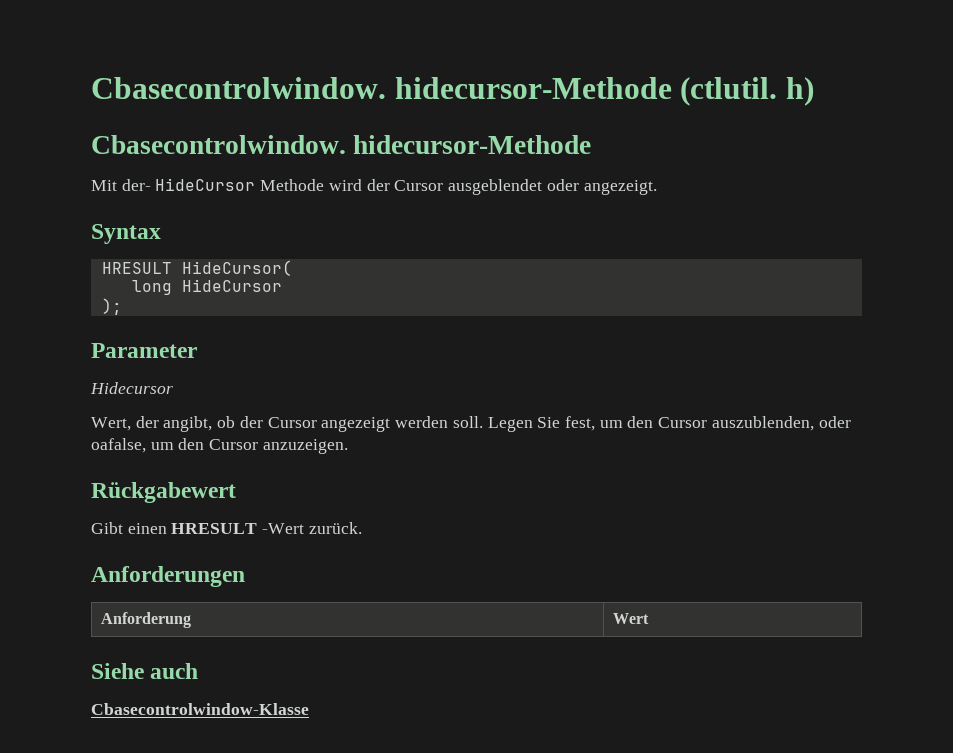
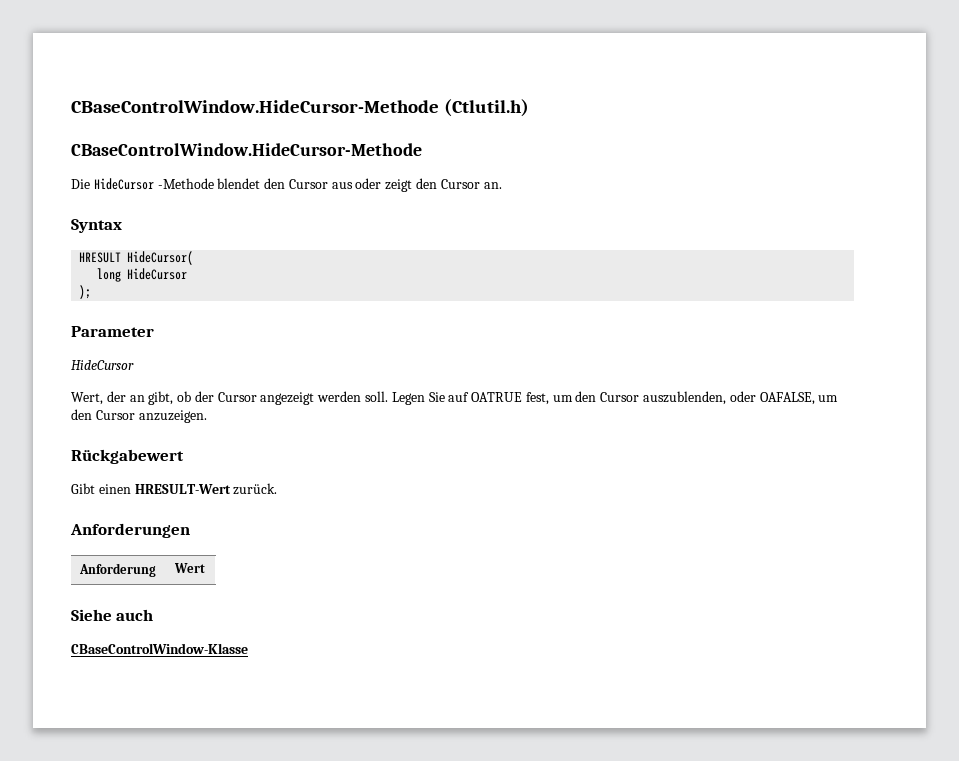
[91,77,814,106] [91,135,592,154] [91,178,657,195] Cbasecontrolwindow. hidecursor-Methode (ctlutil. h) // Cbasecontrolwindow. hidecursor-Methode // Mit der- HideCursor Methode wird der Cursor ausgeblendet oder angezeigt. -> [71,99,530,117] [71,143,422,156] [71,178,502,192] CBaseControlWindow.HideCursor-Methode (Ctlutil.h) // CBaseControlWindow.HideCursor-Methode // Die HideCursor -Methode blendet den Cursor aus oder zeigt den Cursor an.
[90,382,173,394] Hidecursor -> [71,360,134,370] HideCursor
[163,416,213,432] angibt, -> [129,391,174,405] an gibt,
(561, 422) none -> [448,392,523,402] auf OATRUE
[91,438,146,453] oafalse, -> [759,392,815,405] OAFALSE,
[171,523,305,534] HRESULT -Wert -> [134,484,231,494] HRESULT-Wert
[91,703,309,715] Cbasecontrolwindow-Klasse -> [71,643,248,654] CBaseControlWindow-Klasse

